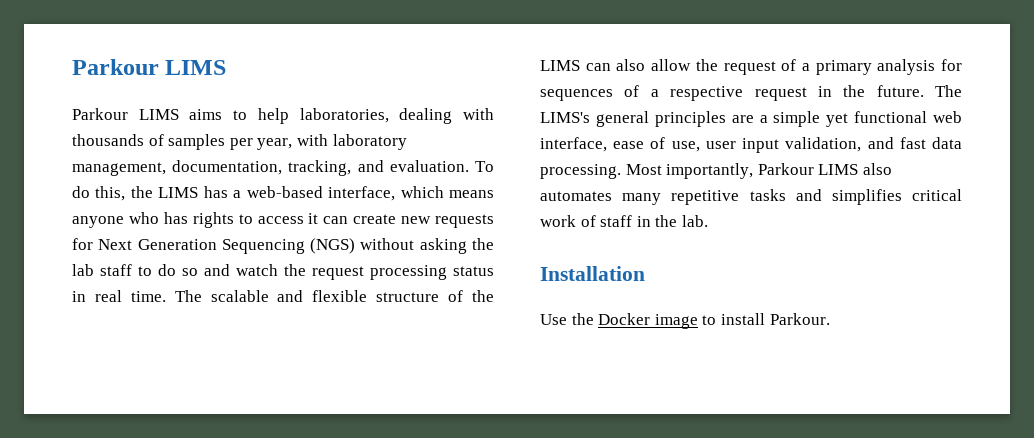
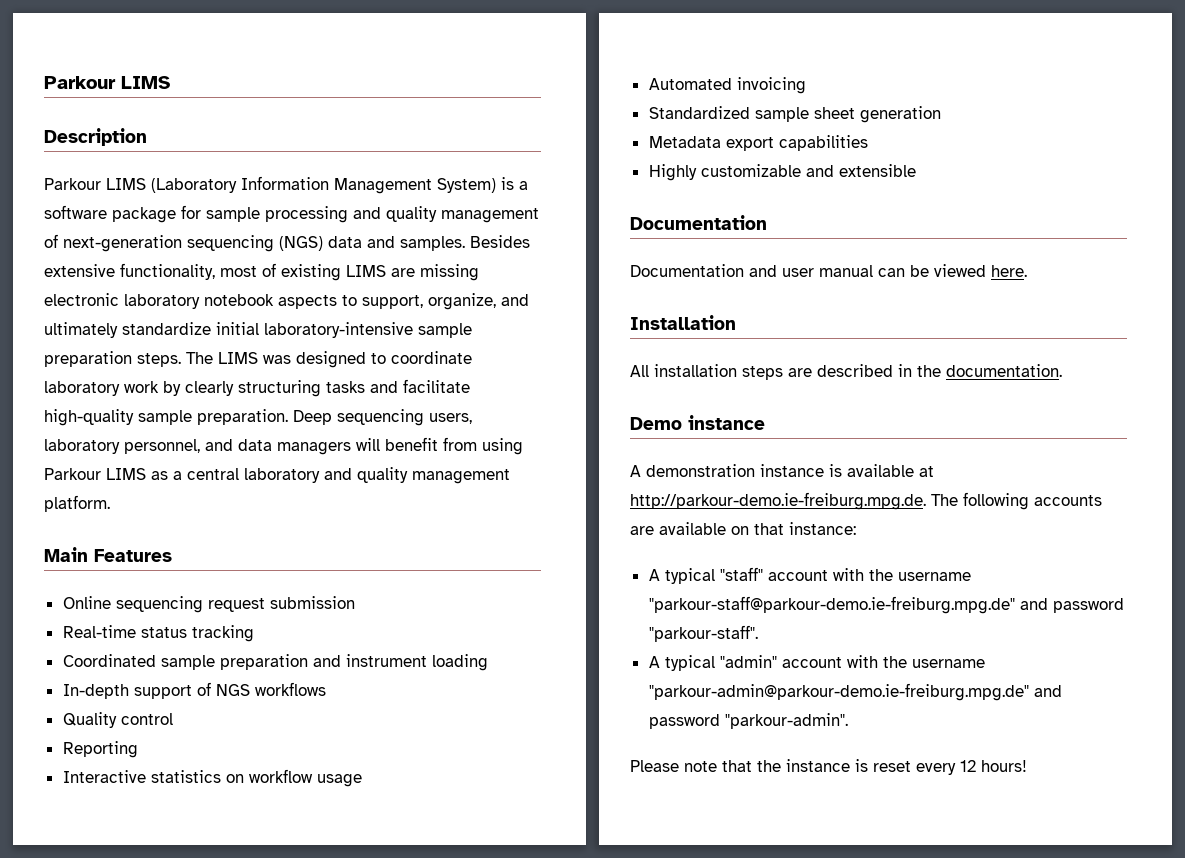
[72,59,227,75] [72,108,495,124] [72,134,407,150] [72,160,494,176] [72,186,495,201] [72,212,494,228] [72,238,494,254] [72,264,494,280] [72,290,495,302] [540,59,962,75] [540,85,962,101] [540,111,962,127] [540,137,962,153] [540,163,892,179] [540,189,962,205] [540,215,708,227] [540,266,645,281] [540,313,830,329] Parkour LIMS // Parkour LIMS aims to help laboratories, dealing with thousands of samples per year, with laboratory management, documentation, tracking, and evaluation. To do this, the LIMS has a web-based interface, which means anyone who has rights to access it can create new requests for Next Generation Sequencing (NGS) without asking the lab staff to do so and watch the request processing status in real time. The scalable and flexible structure of the LIMS can also allow the request of a primary analysis for sequences of a respective request in the future. The LIMS's general principles are a simple yet functional web interface, ease of use, user input validation, and fast data processing. Most importantly, Parkour LIMS also automates many repetitive tasks and simplifies critical work of staff in the lab. // Installation // Use the Docker image to install Parkour. -> [44,76,170,89] [44,128,147,146] [44,176,528,194] [44,205,539,223] [44,234,530,252] [44,263,479,281] [44,293,529,310] [44,322,472,338] [44,351,472,368] [44,379,470,397] [44,409,472,426] [44,437,523,455] [44,467,510,484] [44,495,110,512] [44,547,172,562] [62,596,355,613] [62,625,254,642] [62,654,488,671] [62,682,326,699] [62,712,173,728] [62,741,138,758] [62,769,362,787] [648,77,806,94] [648,106,941,123] [648,135,868,151] [648,164,916,181] [630,215,767,230] [630,264,1027,277] [630,315,736,330] [630,364,1062,380] [630,415,765,430] [630,464,934,477] [630,492,1102,510] [630,522,856,535] [648,567,971,584] [648,596,1124,614] [648,625,758,642] [648,655,985,671] [648,683,1062,701] [648,713,848,729] [630,759,1027,775] Parkour LIMS // Description // Parkour LIMS (Laboratory Information Management System) is a software package for sample processing and quality management of next-generation sequencing (NGS) data and samples. Besides extensive functionality, most of existing LIMS are missing electronic laboratory notebook aspects to support, organize, and ultimately standardize initial laboratory-intensive sample preparation steps. The LIMS was designed to coordinate laboratory work by clearly structuring tasks and facilitate high-quality sample preparation. Deep sequencing users, laboratory personnel, and data managers will benefit from using Parkour LIMS as a central laboratory and quality management platform. // Main Features // Online sequencing request submission // Real-time status tracking // Coordinated sample preparation and instrument loading // In-depth support of NGS workflows // Quality control // Reporting // Interactive statistics on workflow usage // Automated invoicing // Standardized sample sheet generation // Metadata export capabilities // Highly customizable and extensible // Documentation // Documentation and user manual can be viewed here. // Installation // All installation steps are described in the documentation. // Demo instance // A demonstration instance is available at http://parkour-demo.ie-freiburg.mpg.de. The following accounts are available on that instance: // A typical "staff" account with the username "parkour-staff@parkour-demo.ie-freiburg.mpg.de" and password "parkour-staff". // A typical "admin" account with the username "parkour-admin@parkour-demo.ie-freiburg.mpg.de" and password "parkour-admin". // Please note that the instance is reset every 12 hours!

